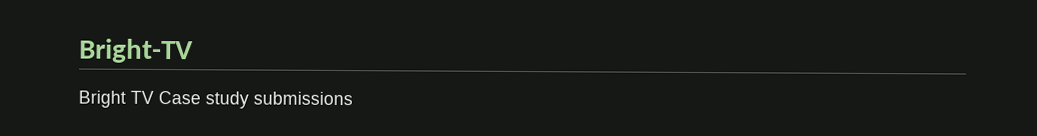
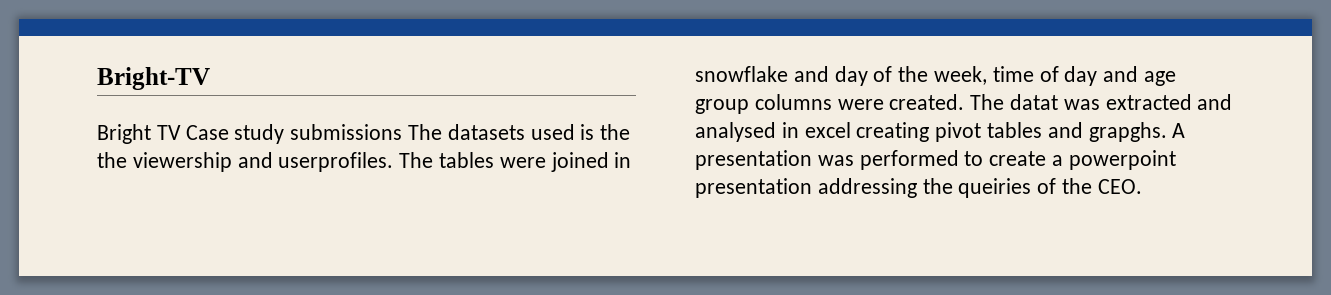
(353, 98) none -> [408,124,631,140] [97,152,632,172] [695,66,1177,86] [695,94,1233,114] [695,122,1186,142] [695,150,1176,170] [695,178,1142,198] The datasets used is the the viewership and userprofiles. The tables were joined in snowflake and day of the week, time of day and age group columns were created. The datat was extracted and analysed in excel creating pivot tables and grapghs. A presentation was performed to create a powerpoint presentation addressing the queiries of the CEO.

